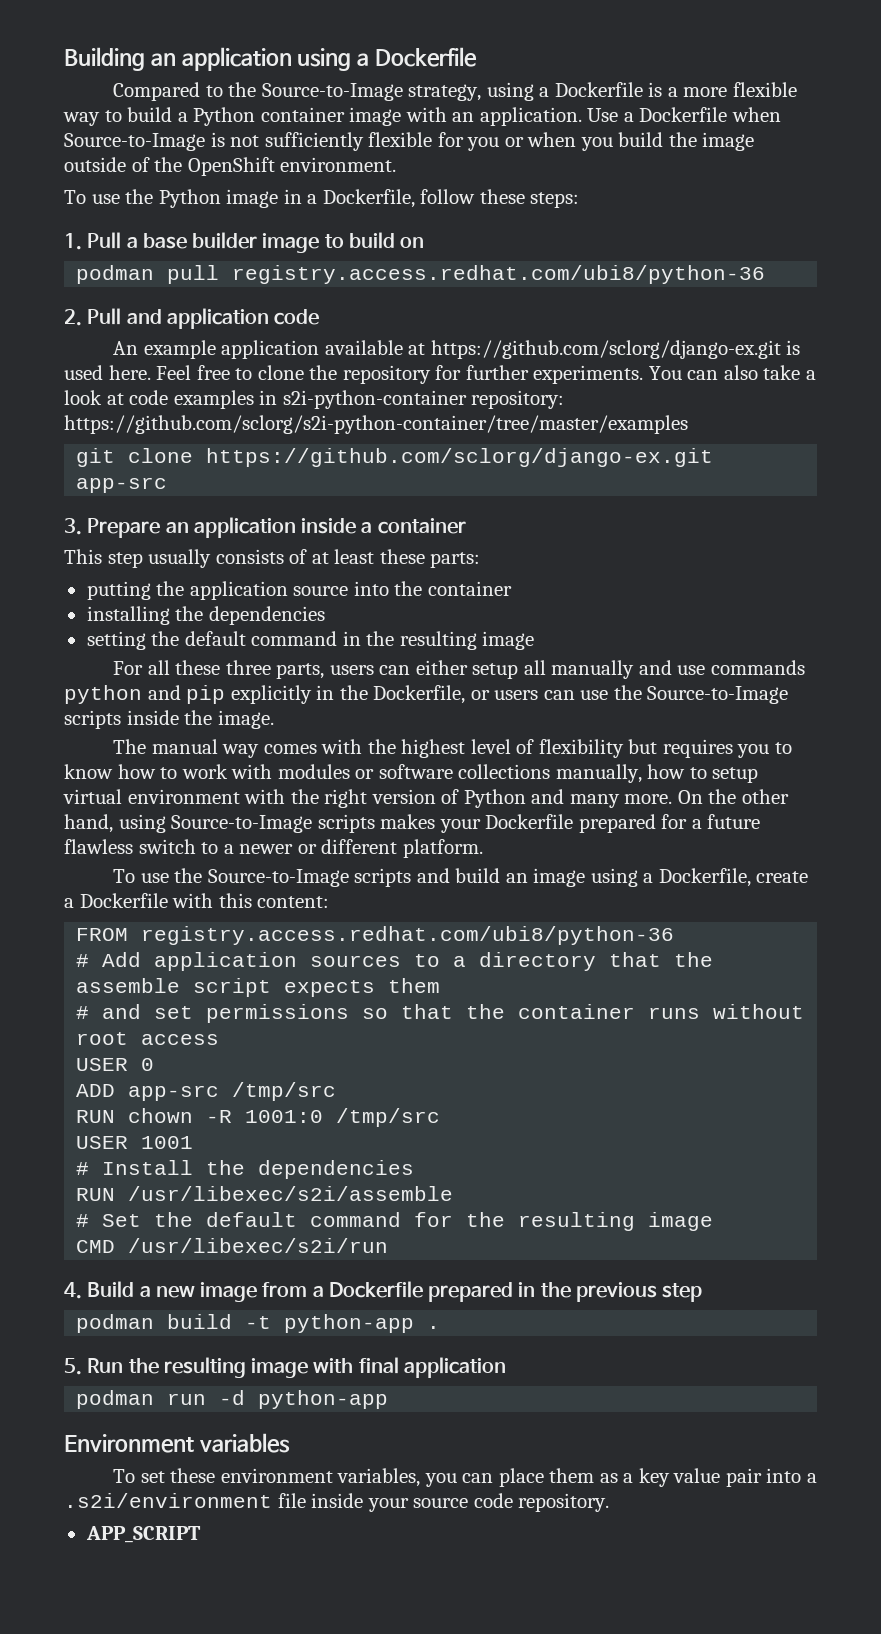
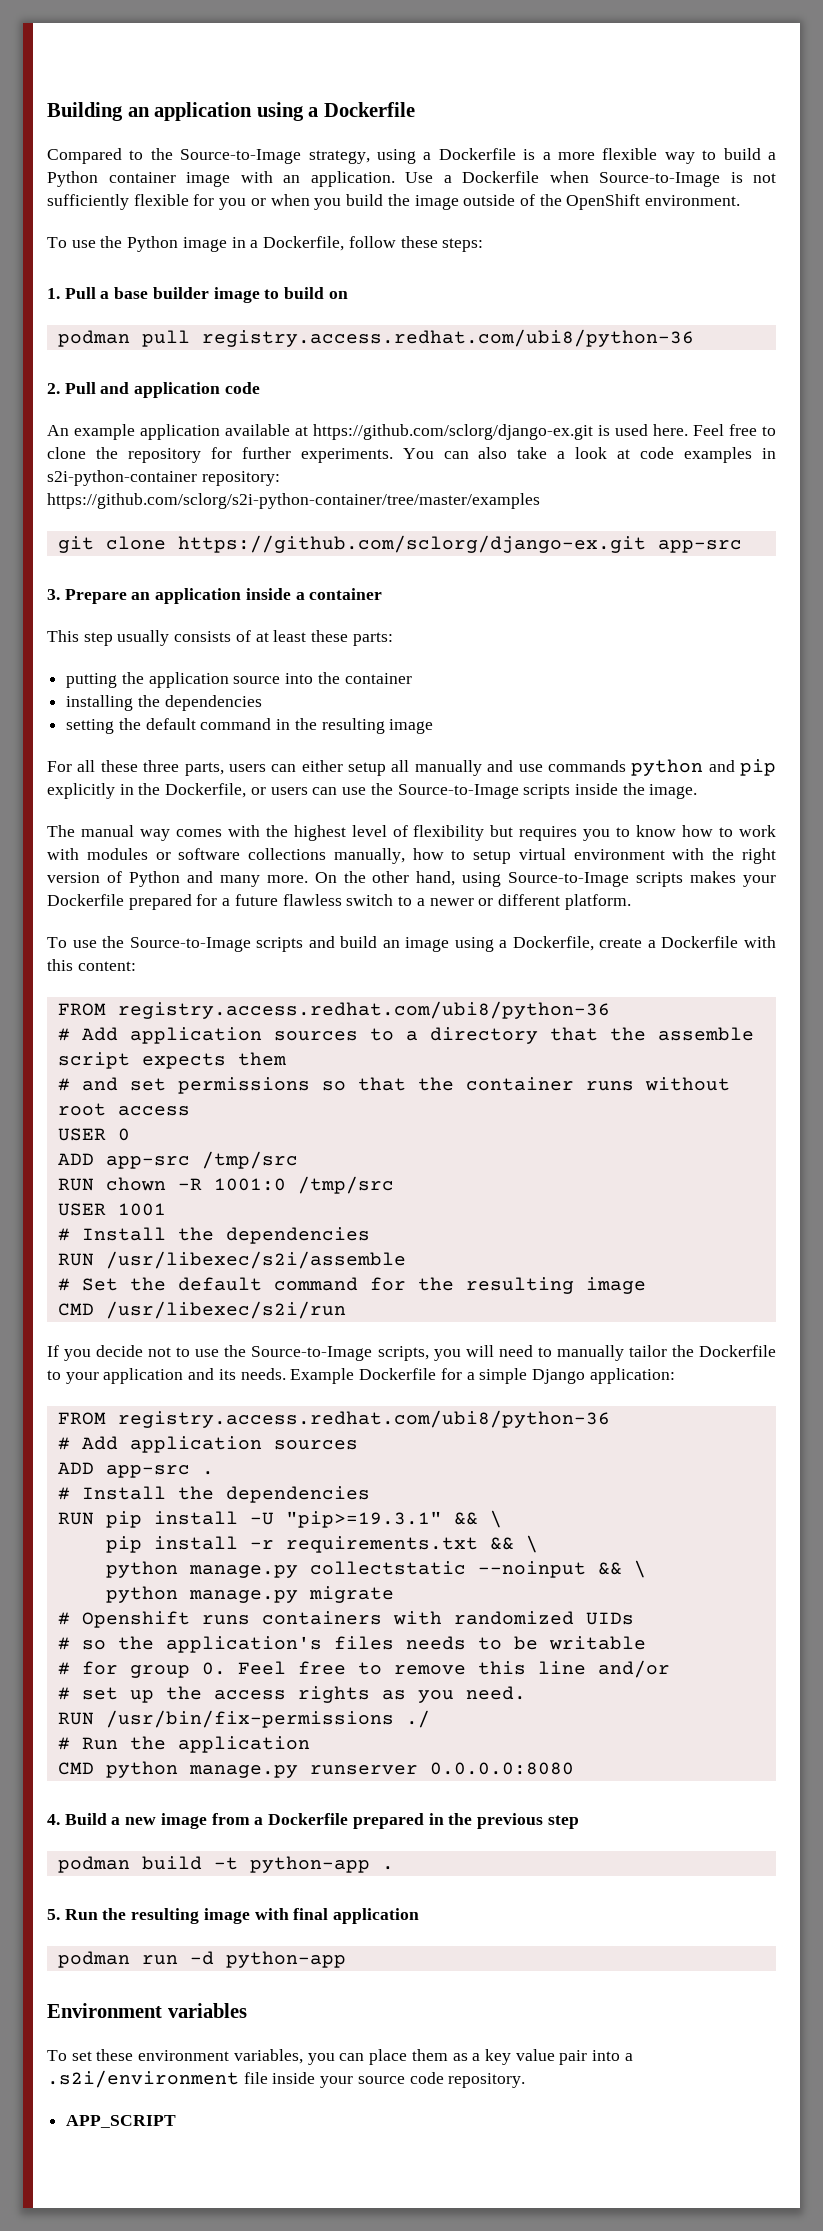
(389, 1245) none -> [47,1345,776,1361] [47,1368,675,1384] [57,1410,610,1428] [57,1436,358,1453] [57,1462,214,1478] [57,1486,370,1503] [57,1510,502,1528] [105,1535,538,1553] [105,1560,646,1578] [105,1586,394,1603] [57,1611,634,1628] [57,1636,646,1653] [57,1660,670,1678] [57,1686,526,1703] [57,1710,430,1728] [57,1736,310,1753] [57,1761,574,1778] // If you decide not to use the Source-to-Image scripts, you will need to manually tailor the Dockerfile to your application and its needs. Example Dockerfile for a simple Django application: // FROM registry.access.redhat.com/ubi8/python-36 // # Add application sources // ADD app-src . // # Install the dependencies // RUN pip install -U "pip>=19.3.1" && \ // pip install -r requirements.txt && \ // python manage.py collectstatic --noinput && \ // python manage.py migrate // # Openshift runs containers with randomized UIDs // # so the application's files needs to be writable // # for group 0. Feel free to remove this line and/or // # set up the access rights as you need. // RUN /usr/bin/fix-permissions ./ // # Run the application // CMD python manage.py runserver 0.0.0.0:8080

